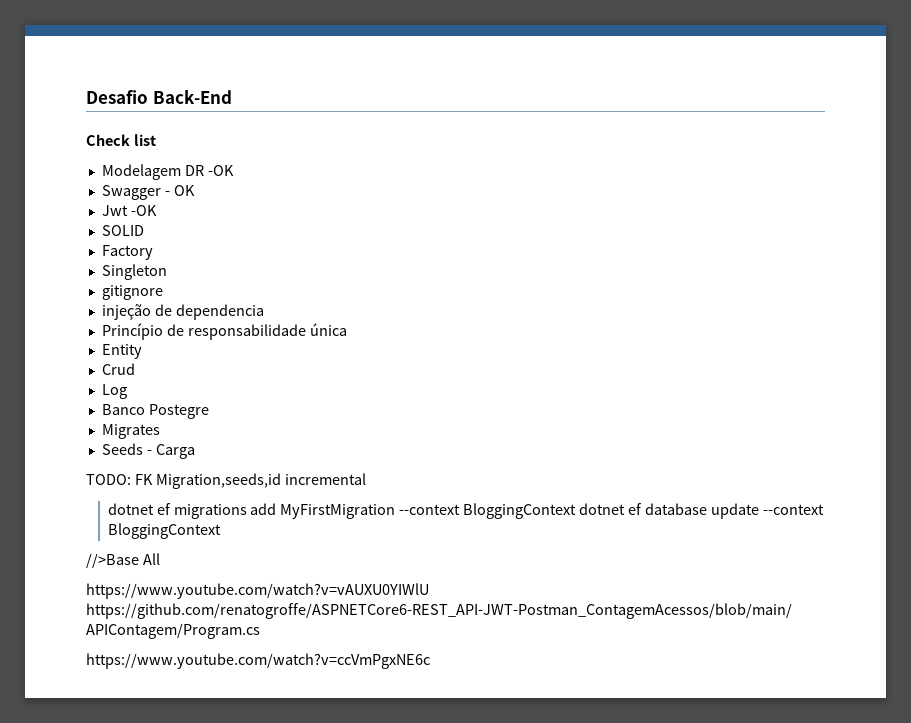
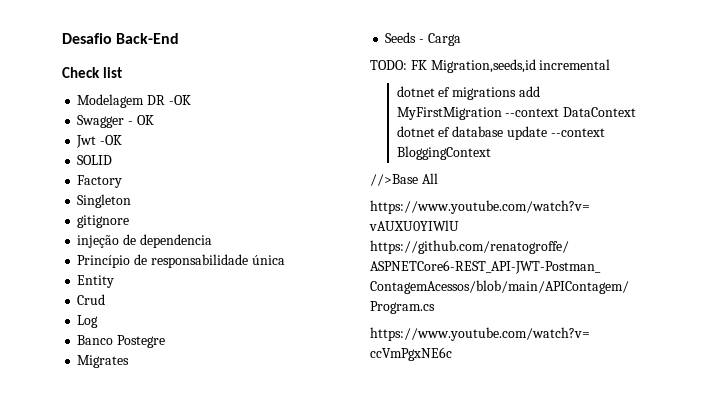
[463,503,577,519] BloggingContext -> [563,107,637,117] DataContext

